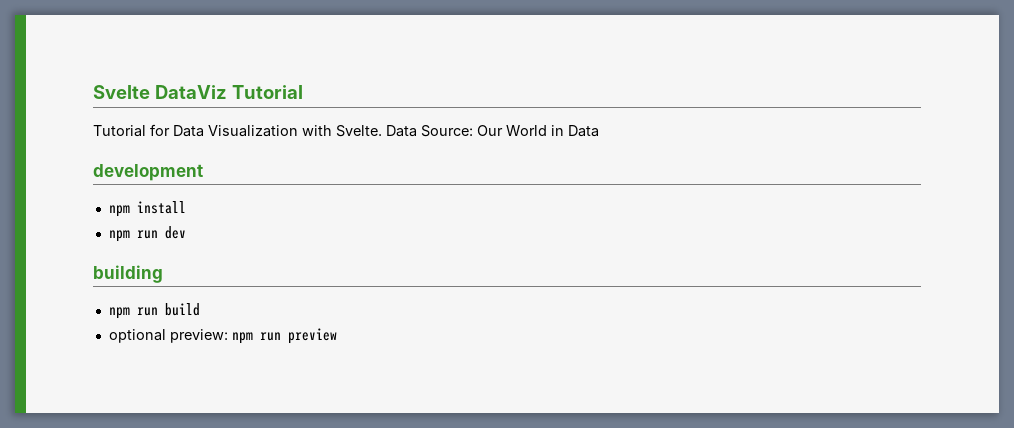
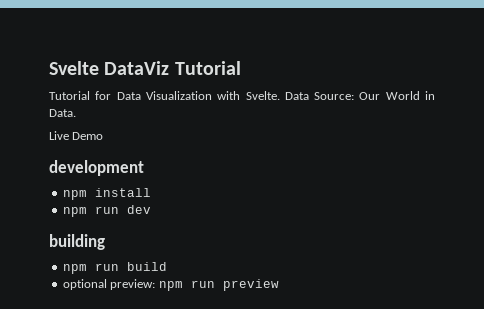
[568,125,599,137] Data -> [49,109,76,117] [49,131,104,140] Data. // Live Demo

